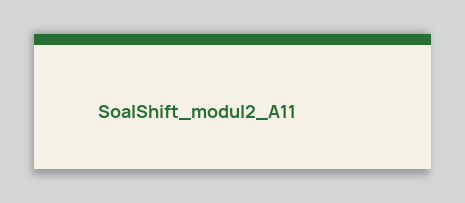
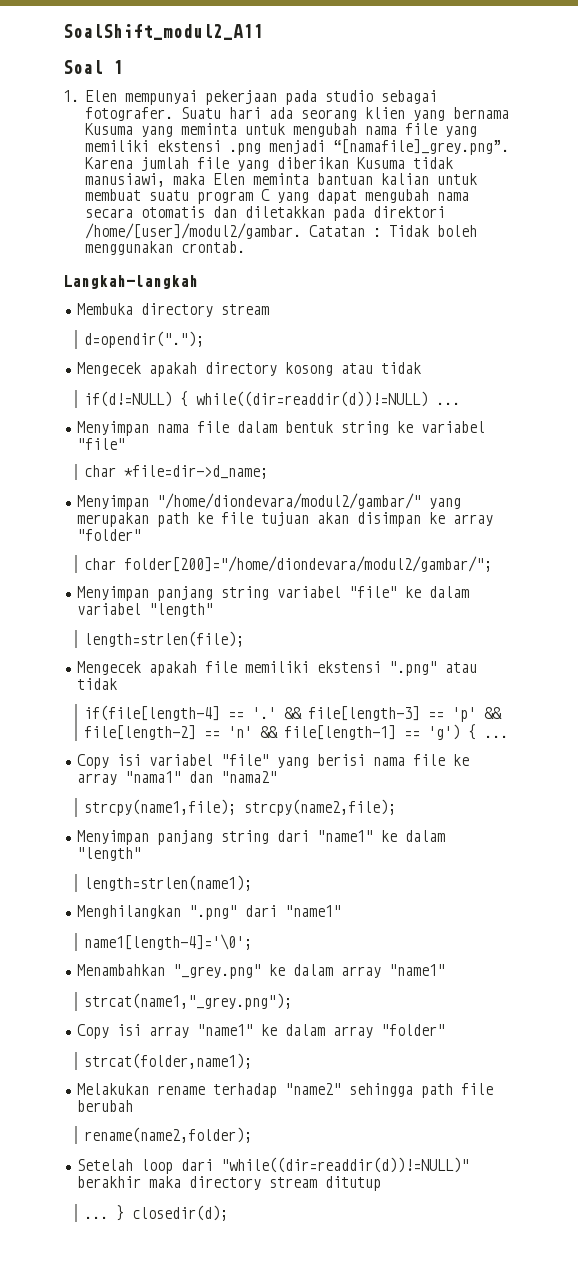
(296, 112) none -> [63,60,123,74] [63,90,438,105] [85,107,510,121] [85,123,478,137] [85,139,510,155] [85,157,454,171] [85,173,478,187] [85,189,470,204] [85,206,446,221] [85,223,478,239] [85,241,246,255] [63,275,198,289] [76,303,269,317] [83,331,204,348] [76,362,421,377] [83,391,460,407] [76,421,485,436] [76,438,125,450] [83,465,268,479] [76,493,461,510] [76,512,493,527] [76,529,141,541] [83,556,492,572] [76,586,469,601] [76,603,213,617] [83,631,244,647] [76,661,477,676] [76,678,117,690] [83,705,502,722] [83,724,508,740] [76,754,469,769] [76,771,277,785] [83,799,396,816] [76,830,445,845] [76,847,141,861] [83,875,252,891] [76,905,341,920] [83,934,252,950] [76,964,445,979] [83,993,292,1010] [76,1024,445,1039] [83,1053,252,1069] [76,1083,493,1098] [76,1100,133,1112] [83,1127,252,1143] [76,1157,469,1174] [76,1176,381,1191] [83,1205,228,1221] // Soal 1 // 1. Elen mempunyai pekerjaan pada studio sebagai fotografer. Suatu hari ada seorang klien yang bernama Kusuma yang meminta untuk mengubah nama file yang memiliki ekstensi .png menjadi “[namafile]_grey.png”. Karena jumlah file yang diberikan Kusuma tidak manusiawi, maka Elen meminta bantuan kalian untuk membuat suatu program C yang dapat mengubah nama secara otomatis dan diletakkan pada direktori /home/[user]/modul2/gambar. Catatan : Tidak boleh menggunakan crontab. // Langkah-langkah // Membuka directory stream // d=opendir("."); // Mengecek apakah directory kosong atau tidak // if(d!=NULL) { while((dir=readdir(d))!=NULL) ... // Menyimpan nama file dalam bentuk string ke variabel "file" // char *file=dir->d_name; // Menyimpan "/home/diondevara/modul2/gambar/" yang merupakan path ke file tujuan akan disimpan ke array "folder" // char folder[200]="/home/diondevara/modul2/gambar/"; // Menyimpan panjang string variabel "file" ke dalam variabel "length" // length=strlen(file); // Mengecek apakah file memiliki ekstensi ".png" atau tidak // if(file[length-4] == '.' && file[length-3] == 'p' && file[length-2] == 'n' && file[length-1] == 'g') { ... // Copy isi variabel "file" yang berisi nama file ke array "nama1" dan "nama2" // strcpy(name1,file); strcpy(name2,file); // Menyimpan panjang string dari "name1" ke dalam "length" // length=strlen(name1); // Menghilangkan ".png" dari "name1" // name1[length-4]='\0'; // Menambahkan "_grey.png" ke dalam array "name1" // strcat(name1,"_grey.png"); // Copy isi array "name1" ke dalam array "folder" // strcat(folder,name1); // Melakukan rename terhadap "name2" sehingga path file berubah // rename(name2,folder); // Setelah loop dari "while((dir=readdir(d))!=NULL)" berakhir maka directory stream ditutup // ... } closedir(d);

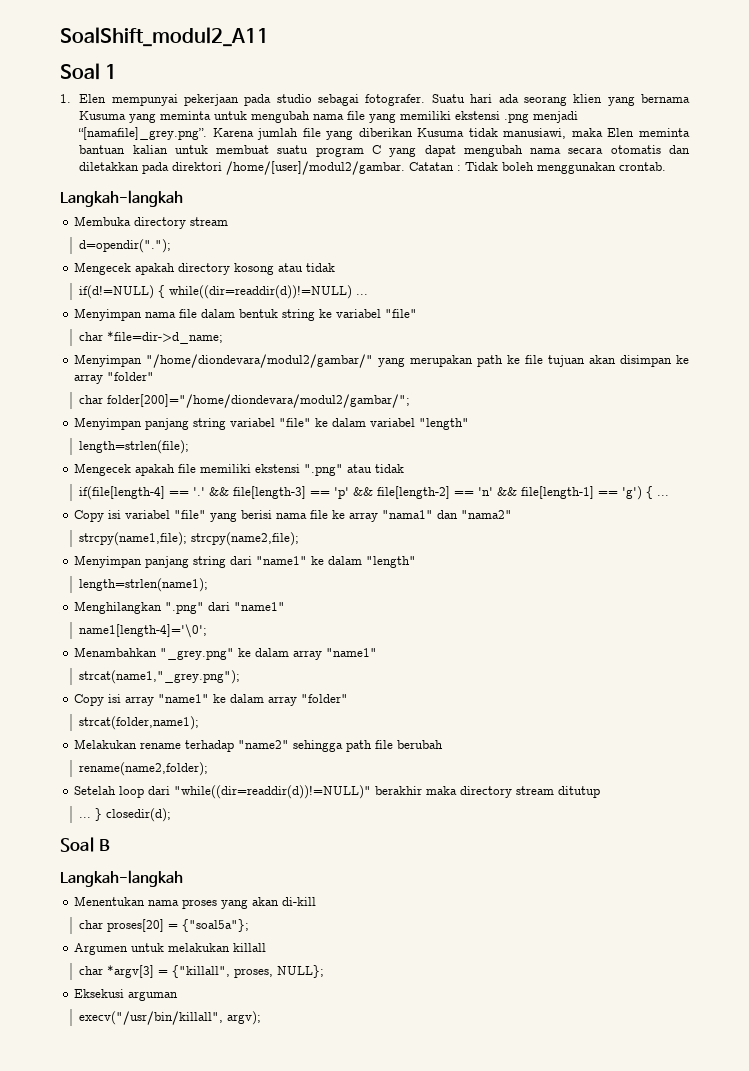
(228, 1213) none -> [60,837,110,852] [60,870,183,887] [74,896,317,909] [79,919,250,932] [74,943,267,955] [79,965,325,978] [74,989,179,1001] [79,1011,262,1025] // Soal B // Langkah-langkah // Menentukan nama proses yang akan di-kill // char proses[20] = {"soal5a"}; // Argumen untuk melakukan killall // char *argv[3] = {"killall", proses, NULL}; // Eksekusi arguman // execv("/usr/bin/killall", argv);

